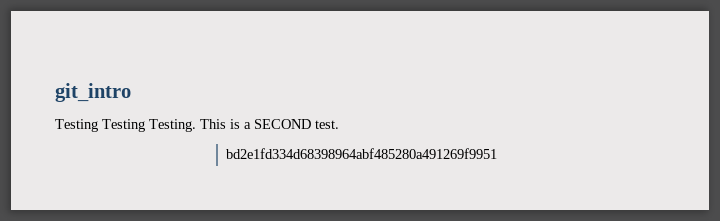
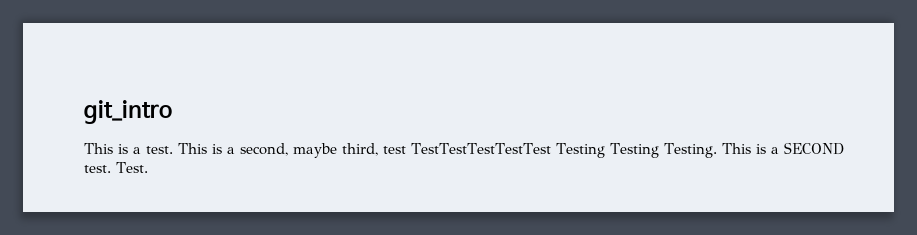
(131, 92) none -> [84,143,551,158] This is a test. This is a second, maybe third, test TestTestTestTestTest
[225,148,497,159] // bd2e1fd334d68398964abf485280a491269f9951 -> [116,162,148,173] Test.

